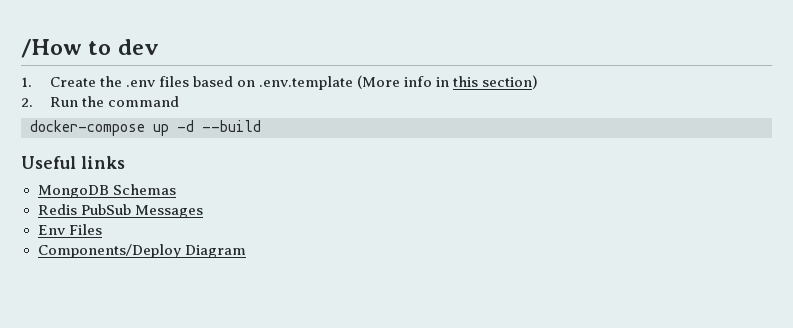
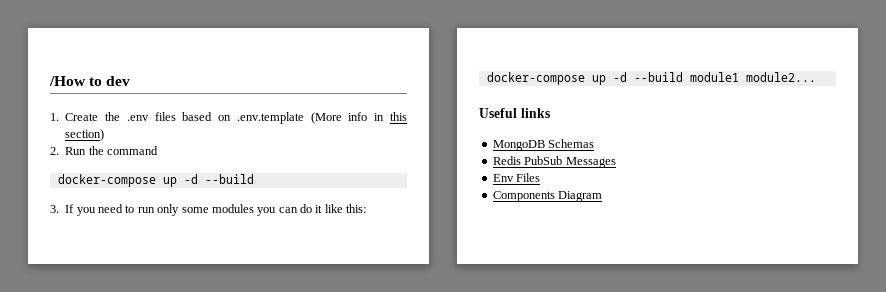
(261, 126) none -> [50,204,367,216] [486,72,816,85] // 3. If you need to run only some modules you can do it like this: // docker-compose up -d --build module1 module2...
[37,244,181,258] Components/Deploy -> [492,191,555,202] Components

